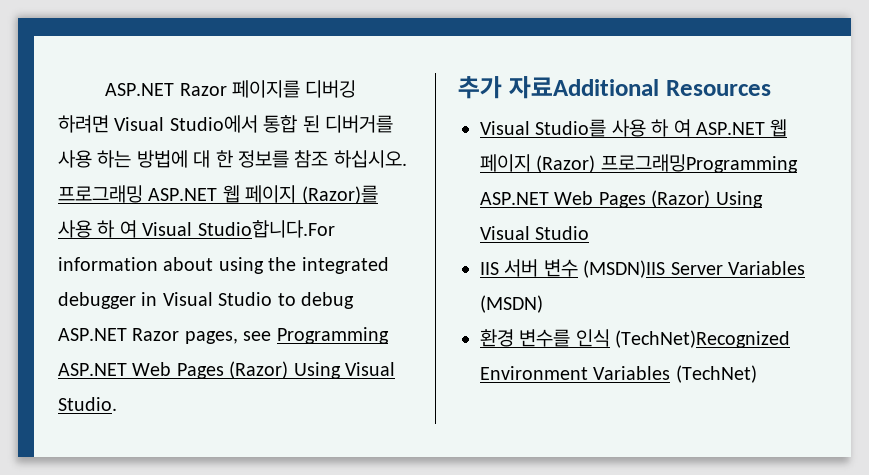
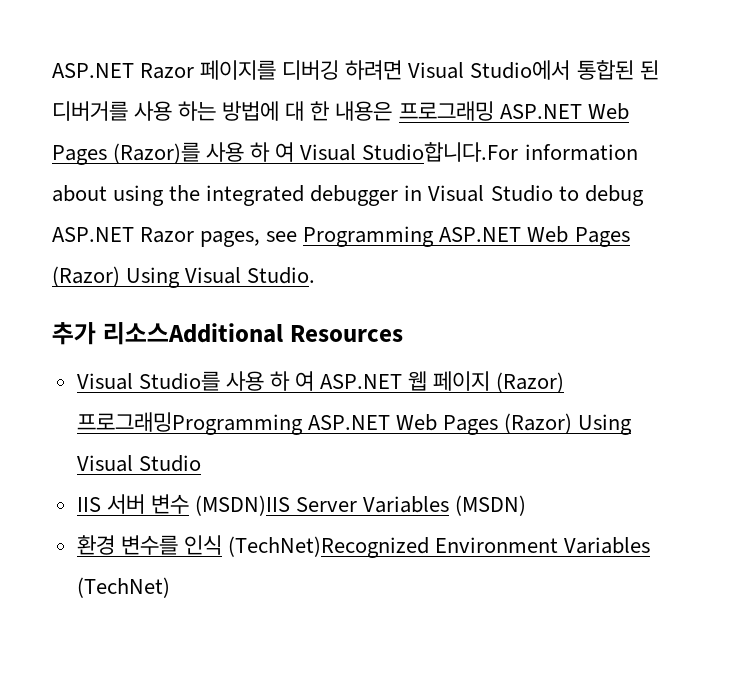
[263,115,298,133] 통합 -> [576,60,634,80] 통합된
[238,150,407,168] [58,185,297,203] 정보를 참조 하십시오. 프로그래밍 ASP.NET 웹 페이지 -> [335,101,629,121] [52,145,107,165] 내용은 프로그래밍 ASP.NET Web Pages
[508,76,659,99] 자료Additional -> [102,322,283,345] 리소스Additional

